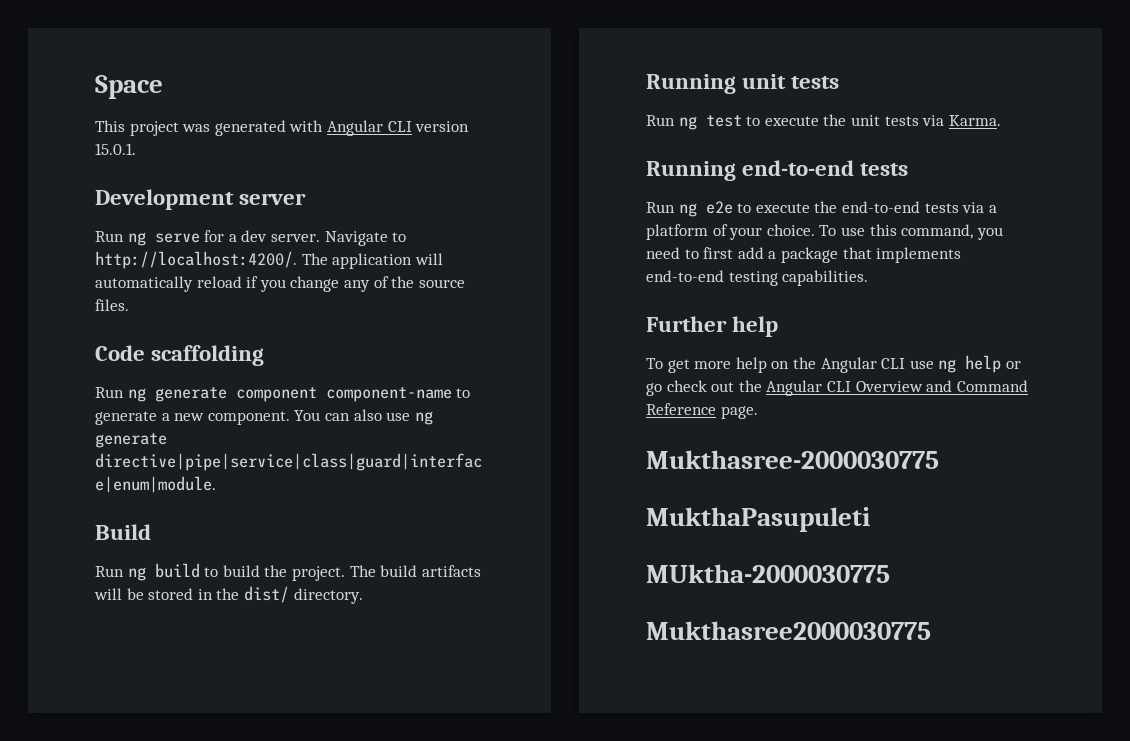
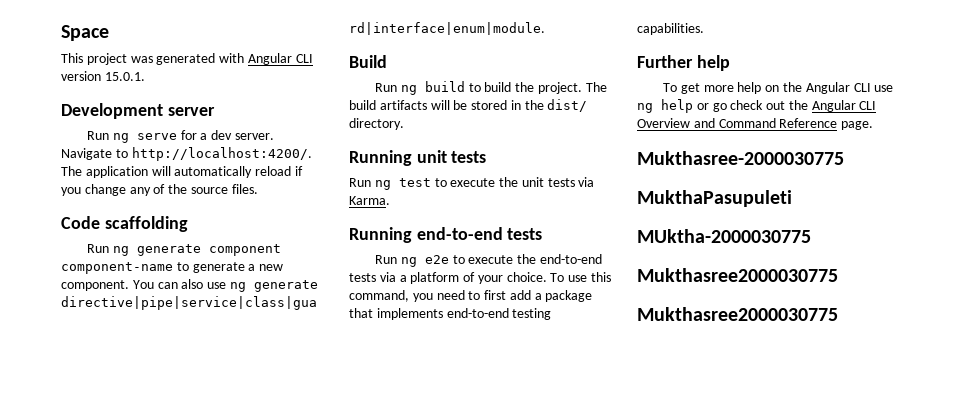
(931, 630) none -> [637,307,838,321] // Mukthasree2000030775

